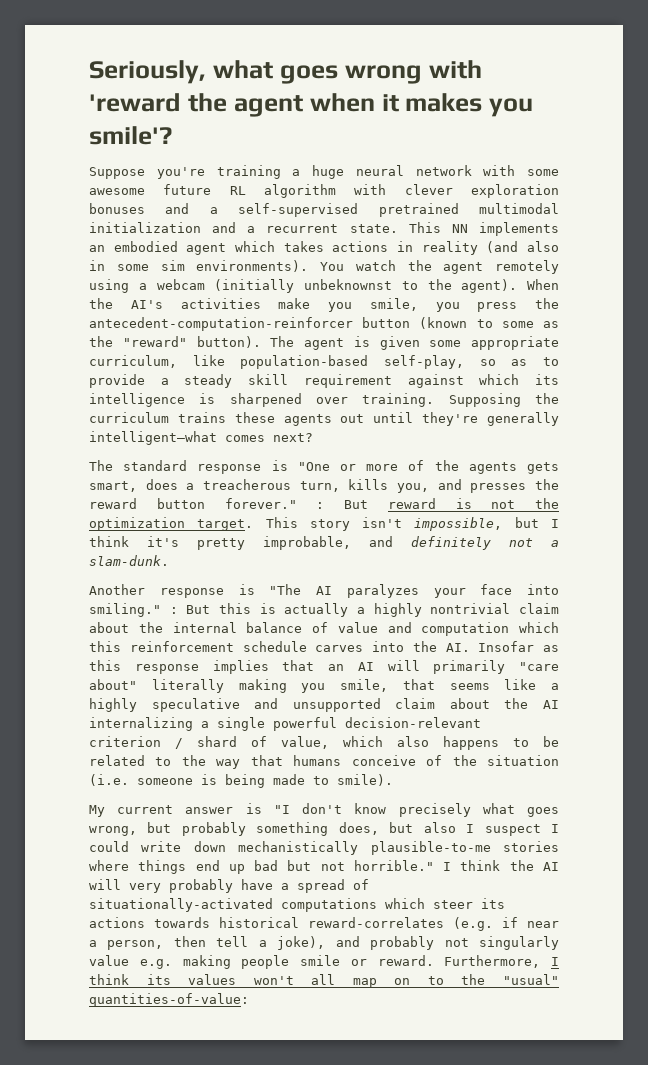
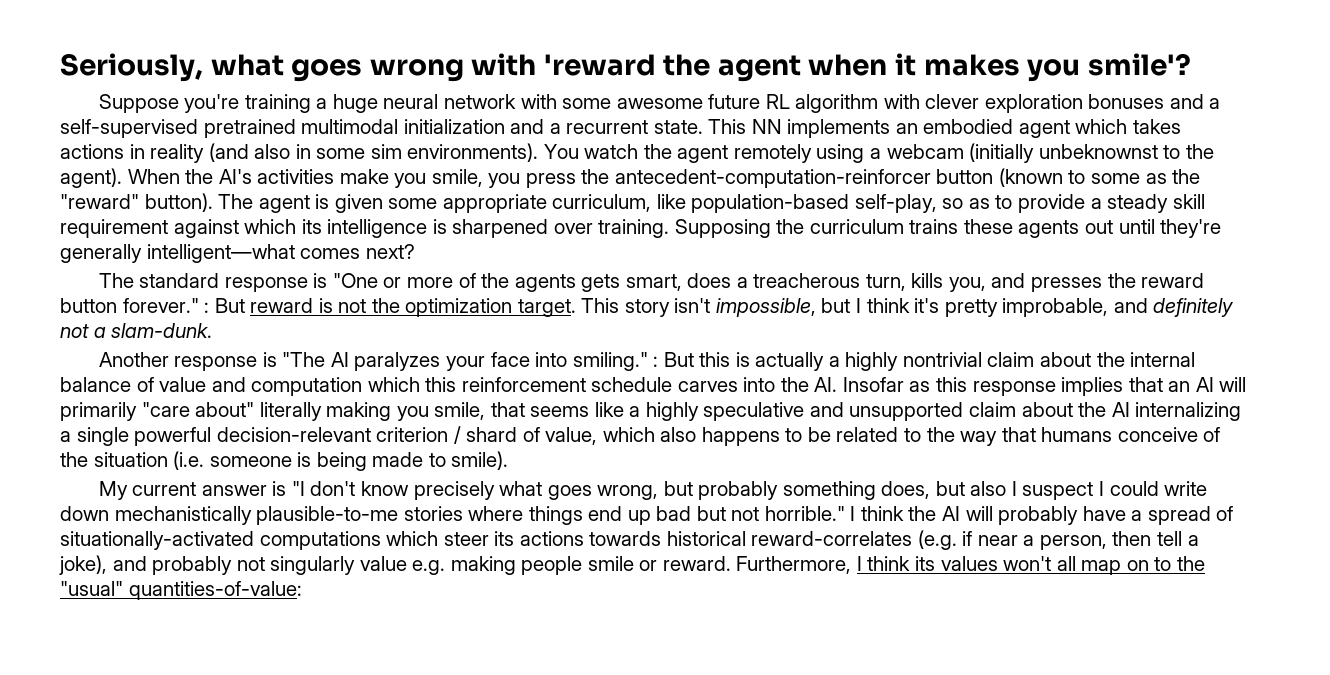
[129,883,161,893] very -> (993, 513) none

